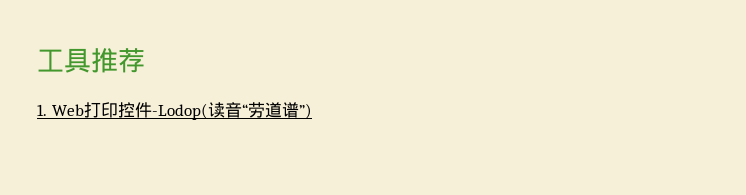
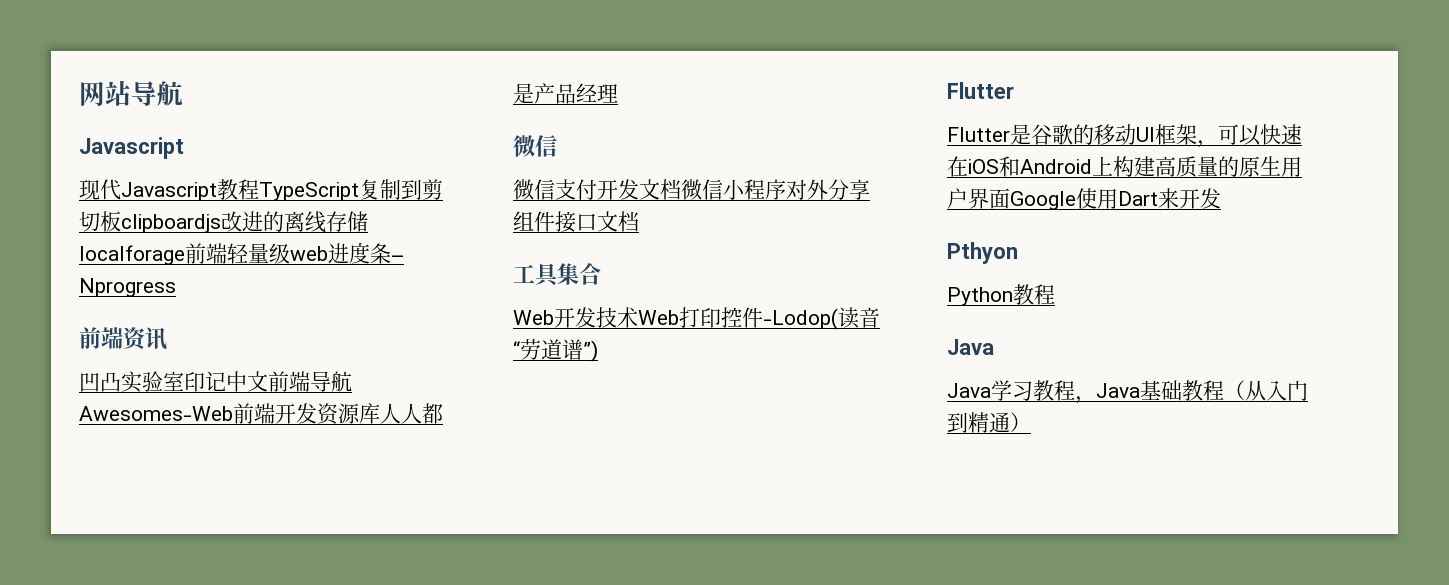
[37,48,145,73] [37,104,47,116] 工具推荐 // 1. -> [79,80,183,106] [79,137,184,159] [79,179,443,201] [79,211,368,233] [79,242,404,265] [79,278,176,297] [79,327,167,351] [79,371,352,393] [79,403,443,425] [513,83,618,104] [513,135,557,157] [513,179,870,200] [513,211,639,233] [513,263,601,287] [513,307,638,328] 网站导航 // Javascript // 现代Javascript教程TypeScript复制到剪切板clipboardjs改进的离线存储localforage前端轻量级web进度条– Nprogress // 前端资讯 // 凹凸实验室印记中文前端导航Awesomes-Web前端开发资源库人人都是产品经理 // 微信 // 微信支付开发文档微信小程序对外分享组件接口文档 // 工具集合 // Web开发技术
(312, 111) none -> [947,82,1014,99] [947,124,1302,148] [947,156,1302,177] [947,188,1221,210] [947,242,1018,264] [947,284,1055,306] [947,339,994,355] [947,380,1308,404] [947,412,1031,433] // Flutter // Flutter是谷歌的移动UI框架，可以快速在iOS和Android上构建高质量的原生用户界面Google使用Dart来开发 // Pthyon // Python教程 // Java // Java学习教程，Java基础教程（从入门到精通）

